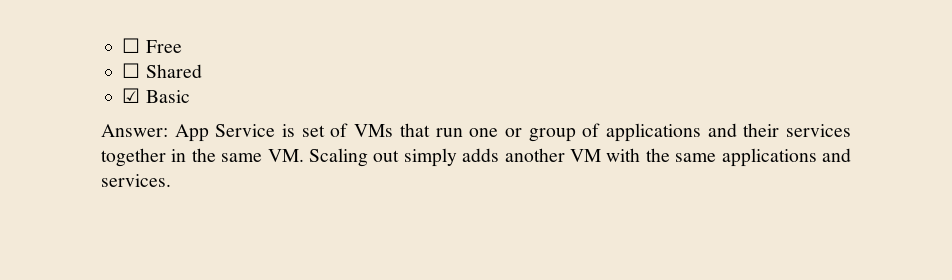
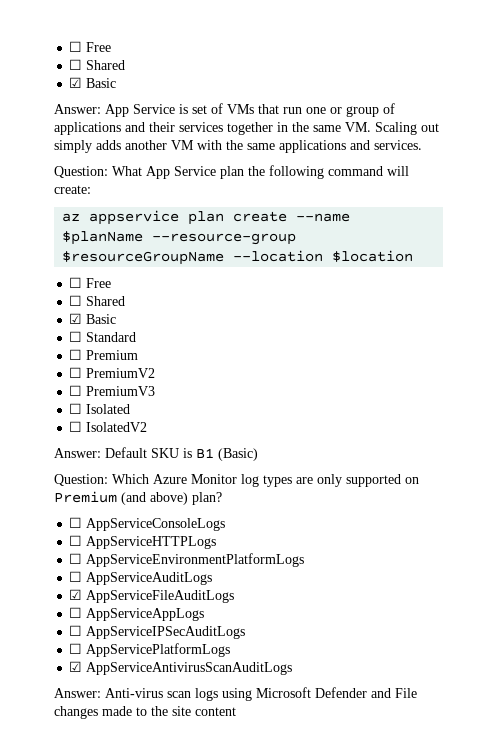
(171, 180) none -> [54,165,409,179] [54,185,91,194] [62,210,351,225] [62,231,297,245] [62,250,414,265] [69,277,112,288] [69,295,126,306] [69,313,117,324] [69,331,137,342] [69,349,139,360] [69,367,156,378] [69,385,156,396] [69,403,131,414] [69,421,148,432] [54,447,258,461] [54,474,419,487] [54,491,222,505] [69,517,226,531] [69,535,217,549] [69,553,305,567] [69,571,213,585] [69,589,235,603] [69,607,205,621] [69,625,246,639] [69,643,231,657] [69,661,293,675] [54,687,417,701] [54,706,236,719] // Question: What App Service plan the following command will create: // az appservice plan create --name $planName --resource-group $resourceGroupName --location $location // ☐ Free // ☐ Shared // ☑ Basic // ☐ Standard // ☐ Premium // ☐ PremiumV2 // ☐ PremiumV3 // ☐ Isolated // ☐ IsolatedV2 // Answer: Default SKU is B1 (Basic) // Question: Which Azure Monitor log types are only supported on Premium (and above) plan? // ☐ AppServiceConsoleLogs // ☐ AppServiceHTTPLogs // ☐ AppServiceEnvironmentPlatformLogs // ☐ AppServiceAuditLogs // ☑ AppServiceFileAuditLogs // ☐ AppServiceAppLogs // ☐ AppServiceIPSecAuditLogs // ☐ AppServicePlatformLogs // ☑ AppServiceAntivirusScanAuditLogs // Answer: Anti-virus scan logs using Microsoft Defender and File changes made to the site content

